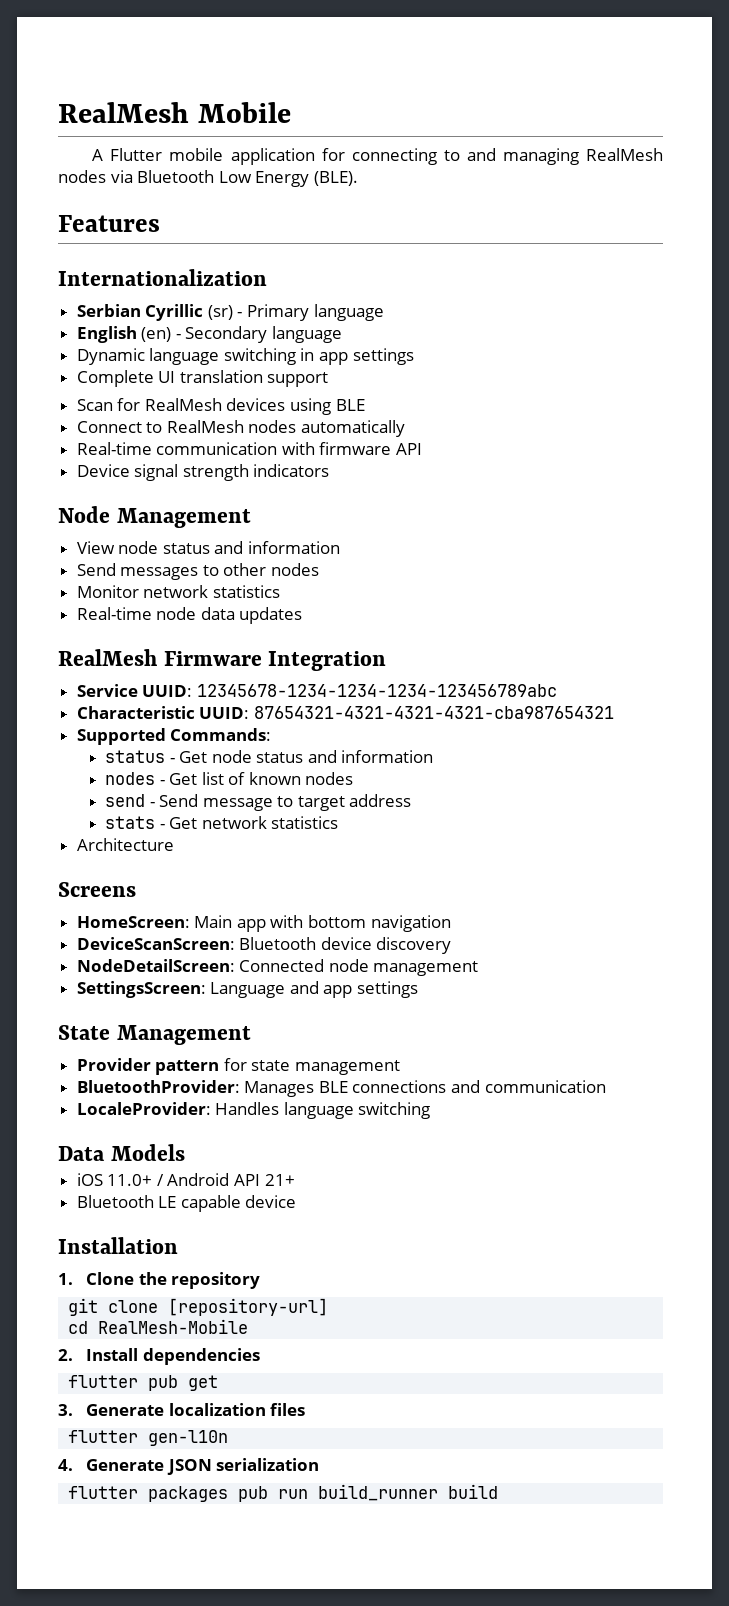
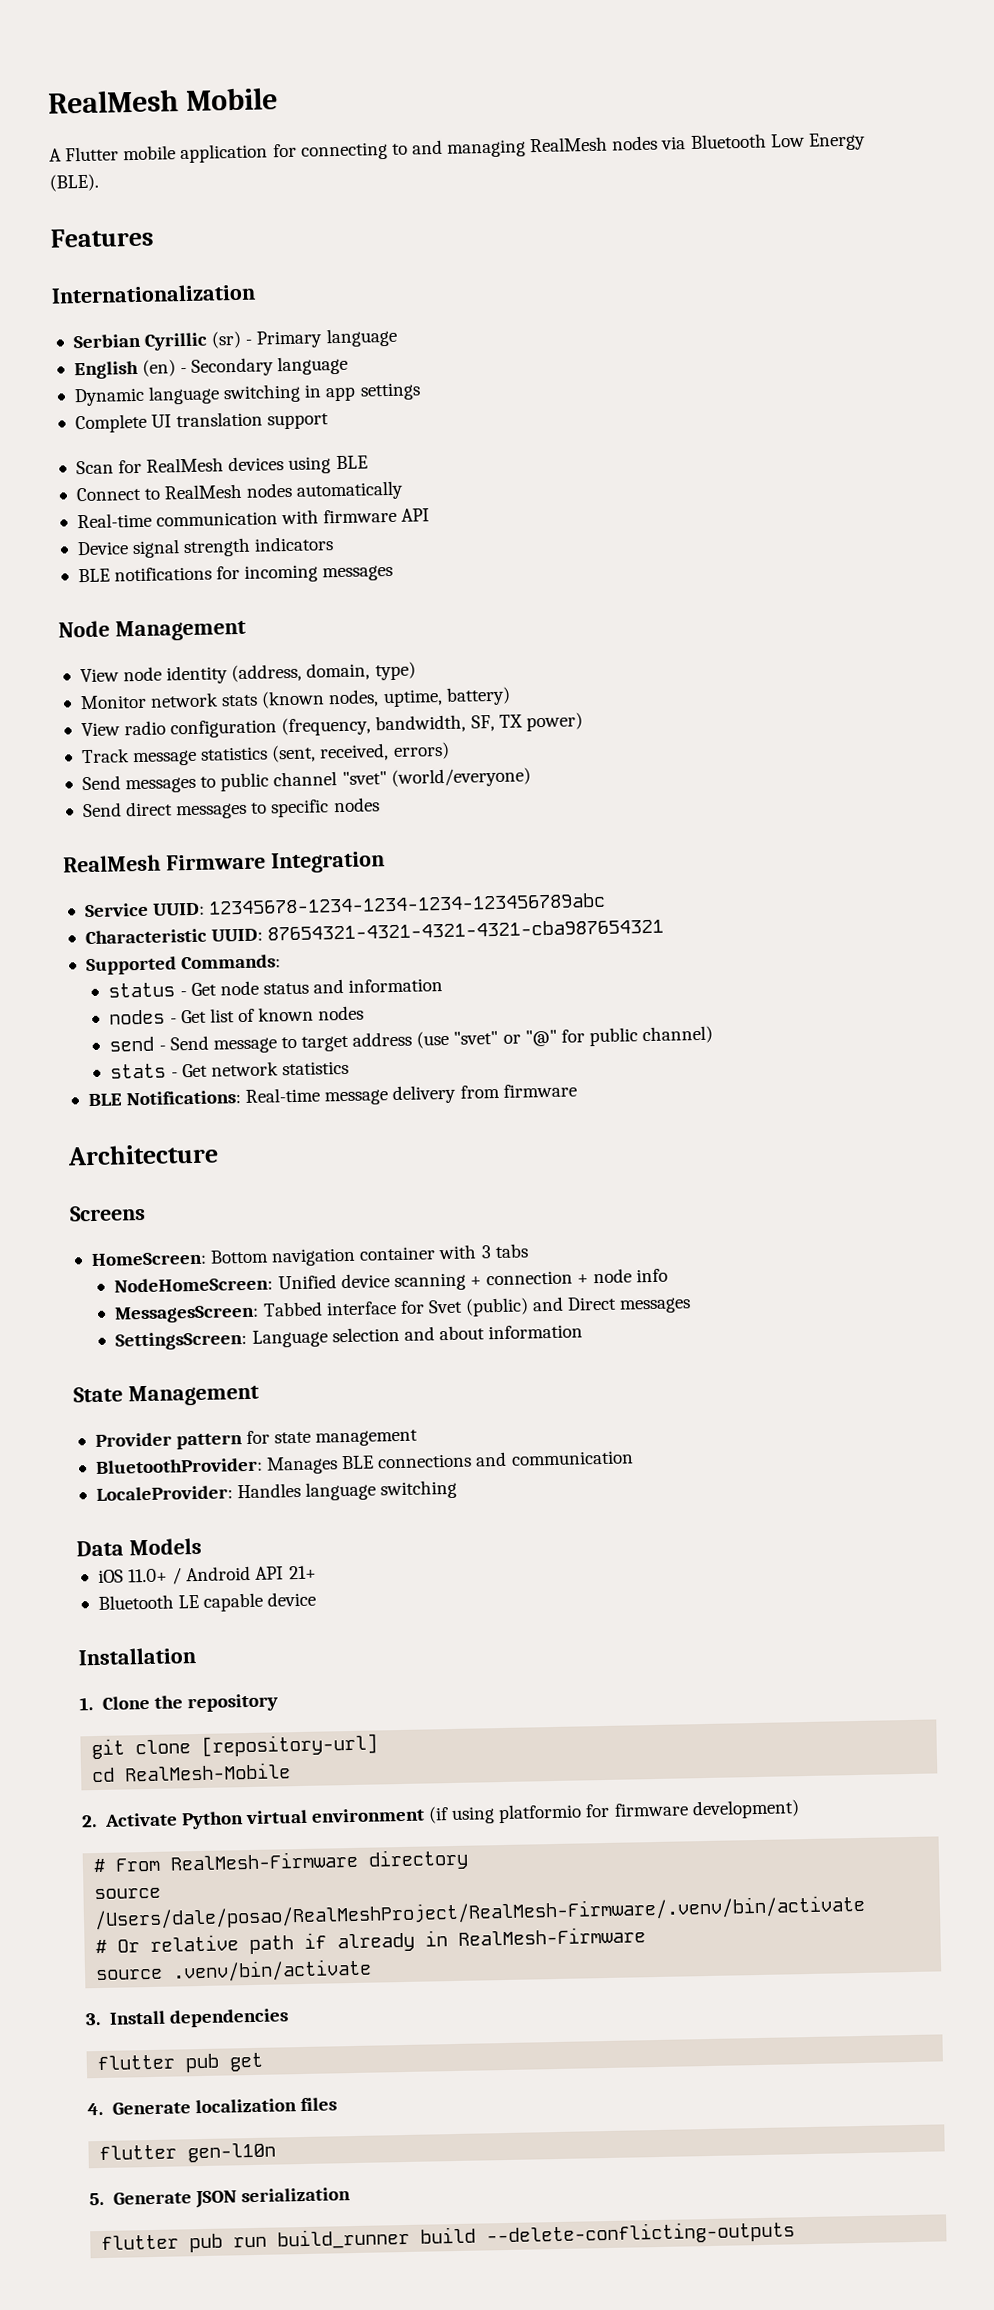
(330, 470) none -> [77,564,394,583] // BLE notifications for incoming messages
[162,541,341,554] [76,563,320,580] [76,585,280,598] [76,607,303,624] status and information // Send messages to other nodes // Monitor network statistics // Real-time node data updates -> [166,661,416,685] [79,686,511,710] [80,712,583,739] [80,741,450,767] [81,767,531,794] [81,797,380,820] identity (address, domain, type) // Monitor network stats (known nodes, uptime, battery) // View radio configuration (frequency, bandwidth, SF, TX power) // Track message statistics (sent, received, errors) // Send messages to public channel "svet" (world/everyone) // Send direct messages to specific nodes
(412, 800) none -> [416,1025,714,1049] (use "svet" or "@" for public channel)
[76,838,174,851] [58,882,136,897] [76,915,451,932] [76,937,452,954] [76,959,479,976] [76,981,419,998] Architecture // Screens // HomeScreen: Main app with bottom navigation // DeviceScanScreen: Bluetooth device discovery // NodeDetailScreen: Connected node management // SettingsScreen: Language and app settings -> [87,1083,577,1107] [67,1143,219,1166] [69,1204,146,1222] [90,1243,529,1267] [114,1268,669,1293] [114,1296,692,1324] [115,1324,584,1351] BLE Notifications: Real-time message delivery from firmware // Architecture // Screens // HomeScreen: Bottom navigation container with 3 tabs // NodeHomeScreen: Unified device scanning + connection + node info // MessagesScreen: Tabbed interface for Svet (public) and Direct messages // SettingsScreen: Language selection and about information
(73, 1355) none -> [103,1799,800,1830] [93,1848,470,1873] [94,1887,162,1900] [94,1894,867,1931] [95,1926,647,1955] [95,1958,373,1983] [85,2012,101,2026] Activate Python virtual environment (if using platformio for firmware development) // # From RealMesh-Firmware directory // source /Users/dale/posao/RealMeshProject/RealMesh-Firmware/.venv/bin/activate // # Or relative path if already in RealMesh-Firmware // source .venv/bin/activate // 3.
[58,1404,73,1416] 3. -> [87,2102,103,2116] 4.
[58,1459,73,1471] 4. -> [89,2192,104,2206] 5.
[148,1486,229,1502] packages -> (180, 2242) none
(499, 1491) none -> [486,2220,796,2247] --delete-conflicting-outputs

